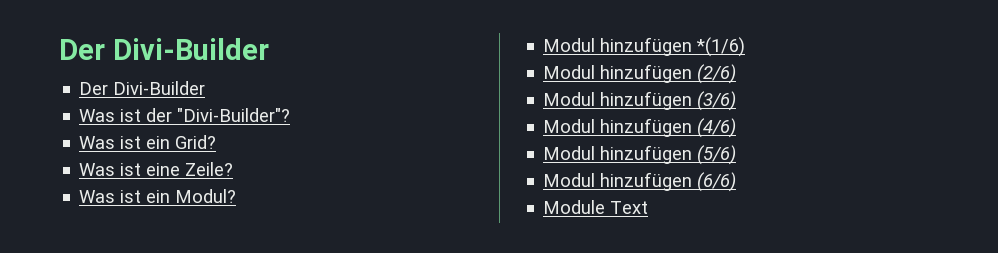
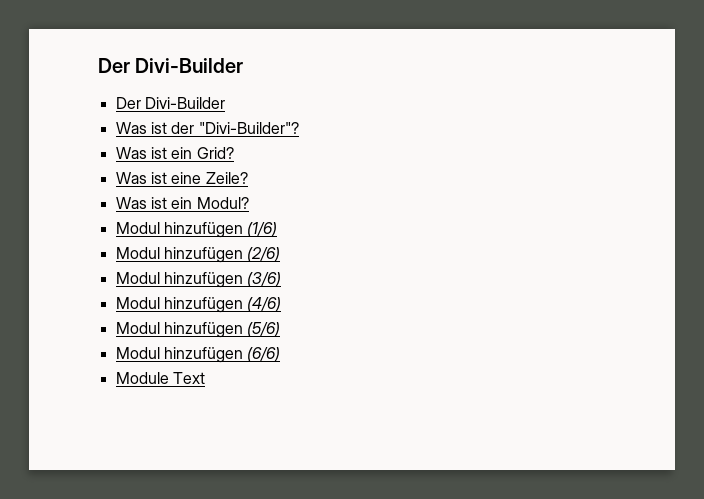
[696,37,746,57] *(1/6) -> [247,222,278,237] (1/6)

